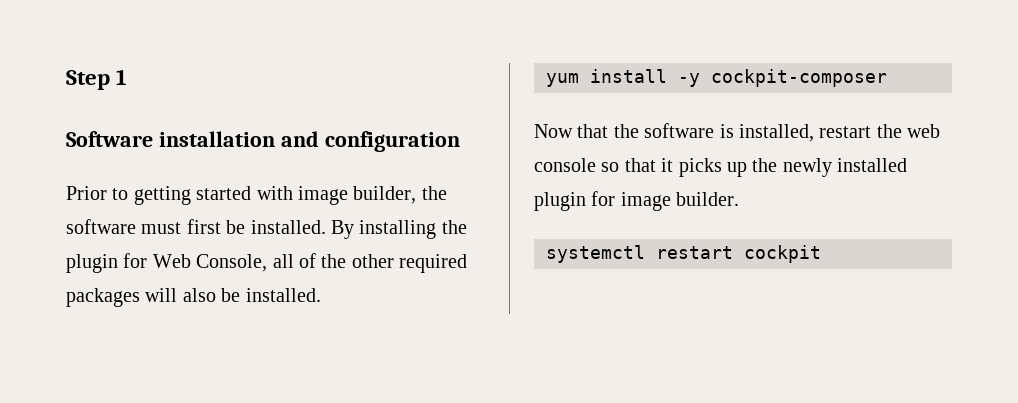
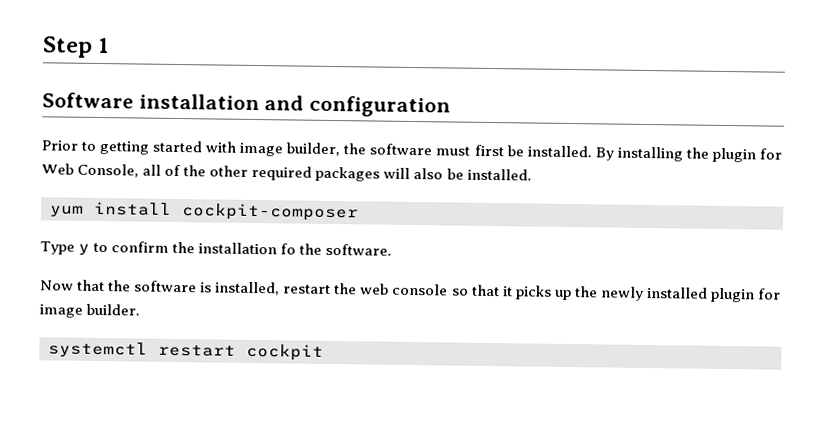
[678,73,700,87] -y -> (172, 208) none
(887, 78) none -> [40,241,393,256] // Type y to confirm the installation fo the software.

